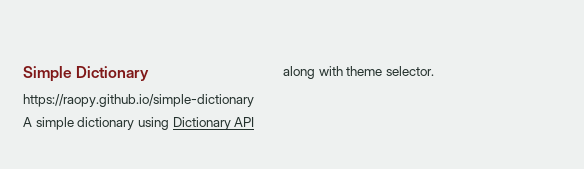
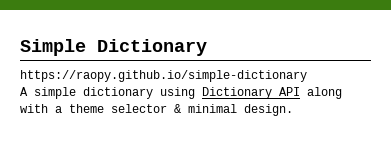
[346,66,434,76] theme selector. -> [55,104,293,116] a theme selector & minimal design.

